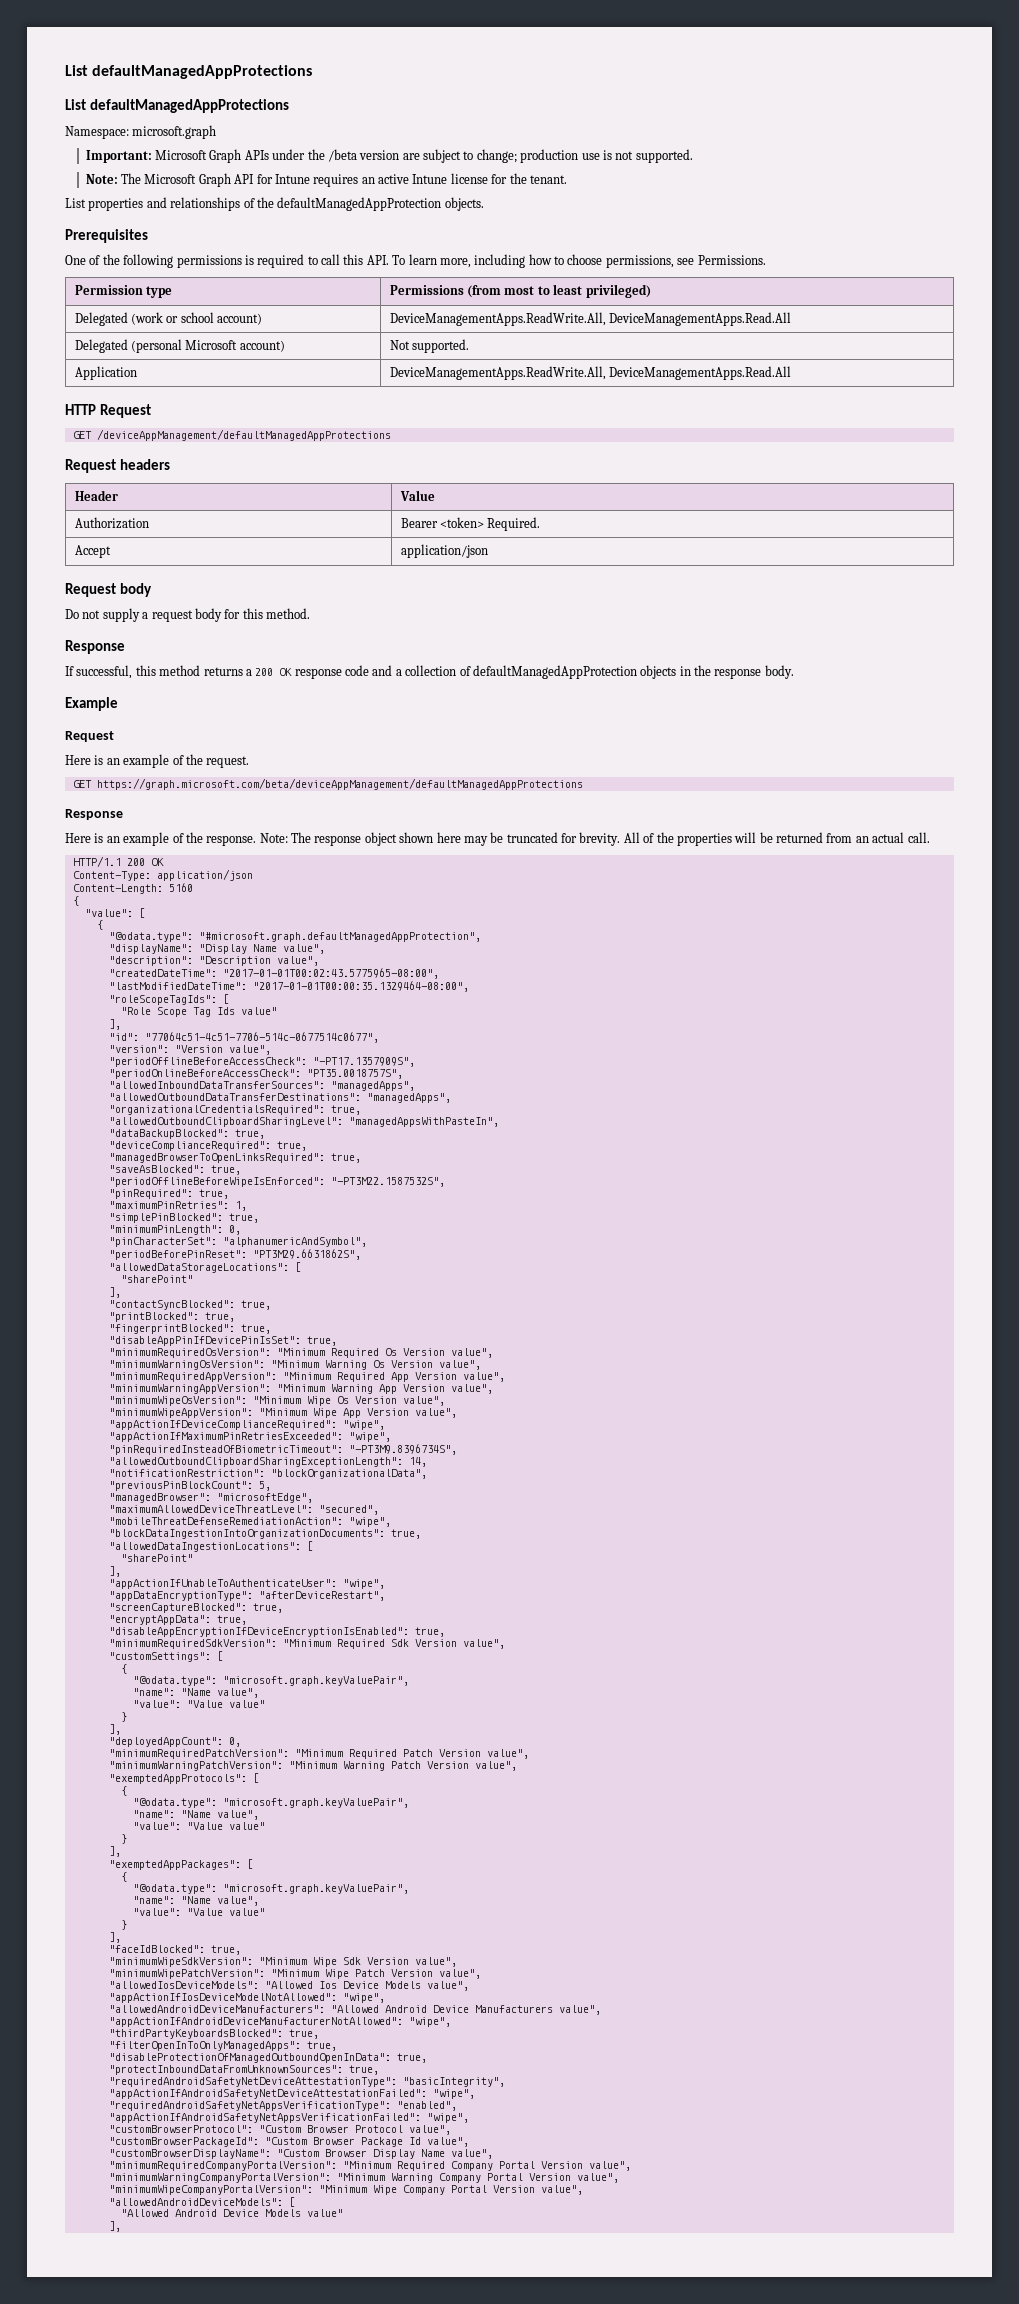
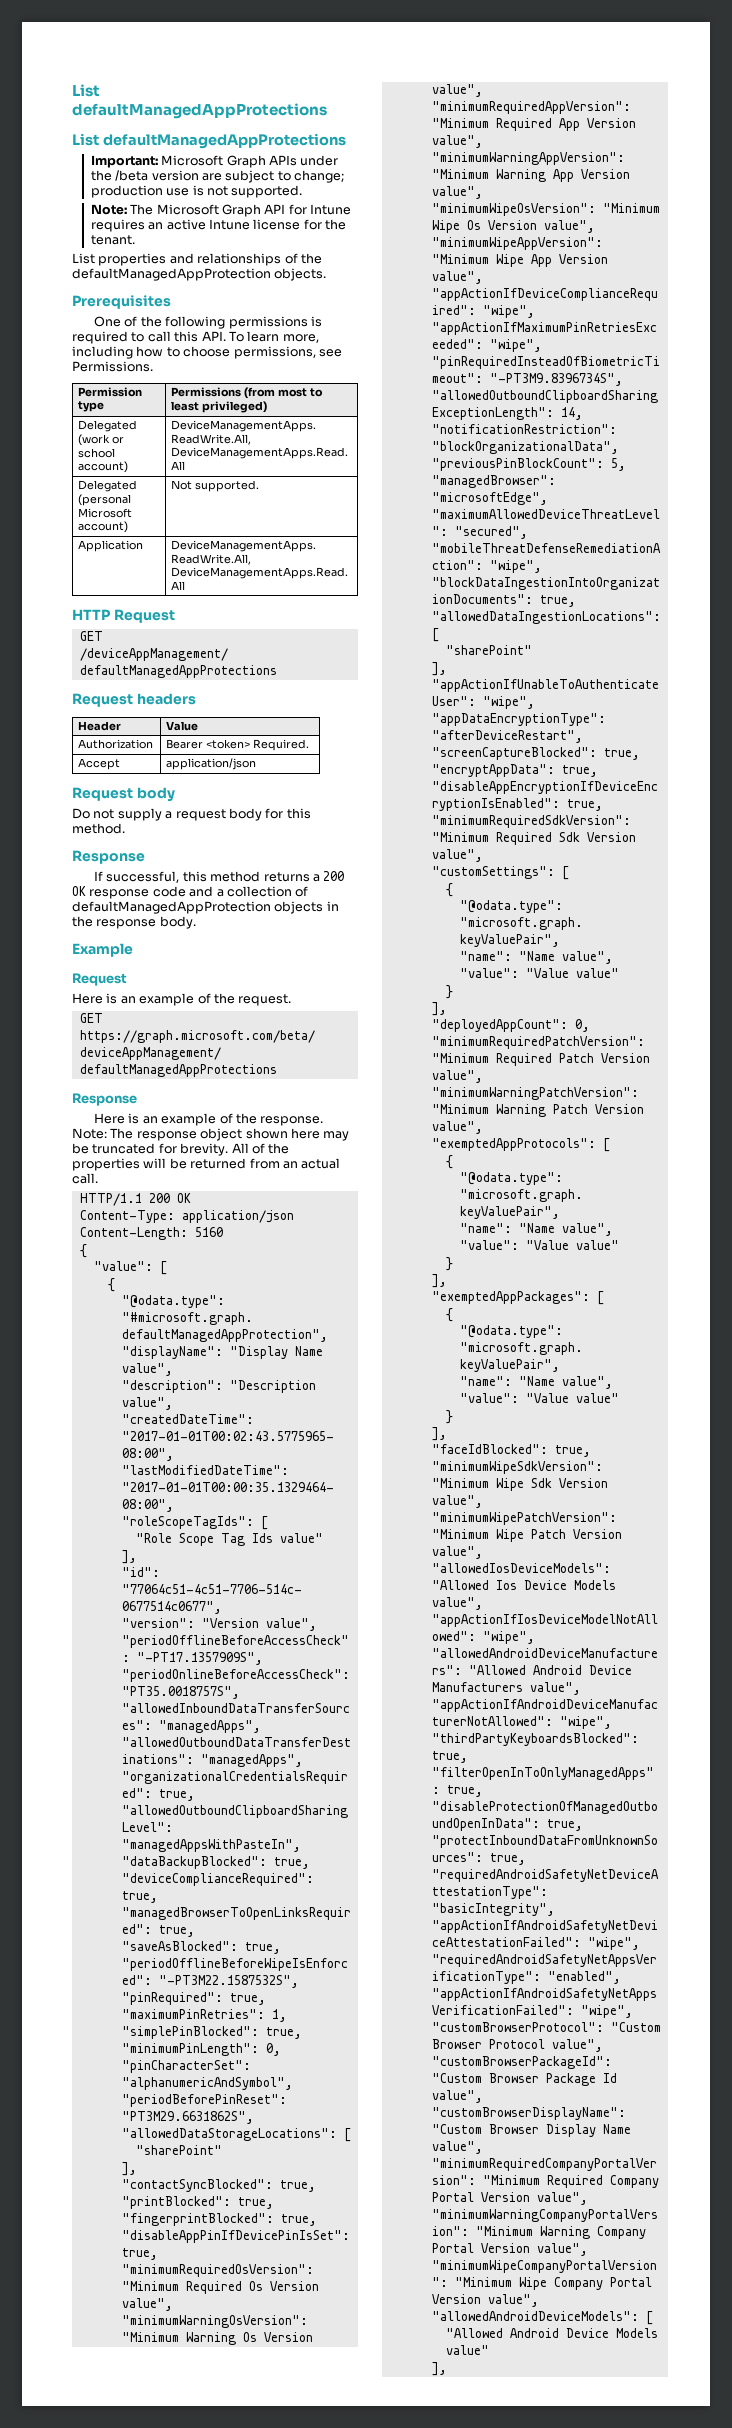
[65,125,217,139] // Namespace: microsoft.graph -> (346, 141) none

